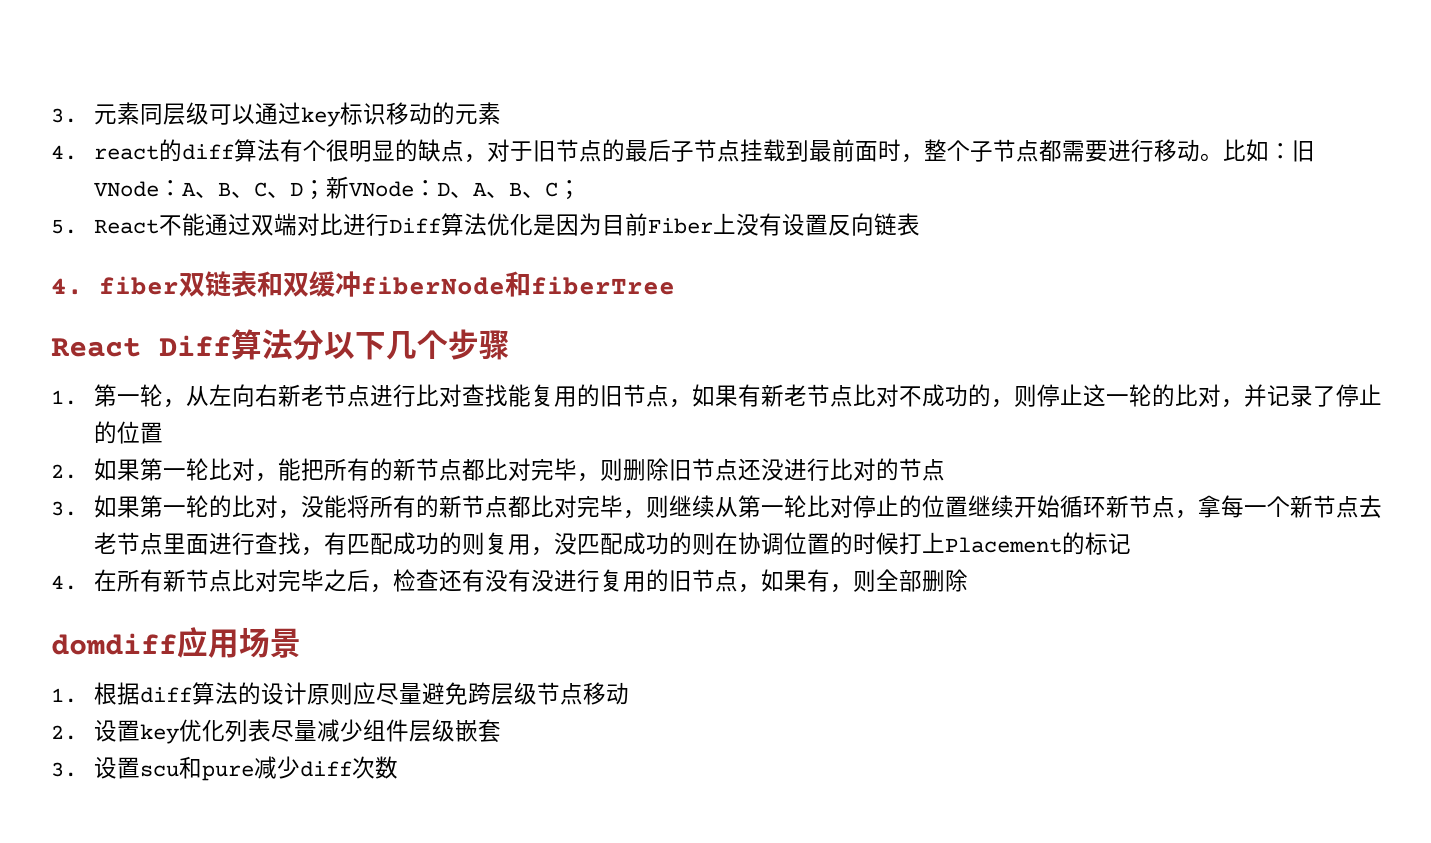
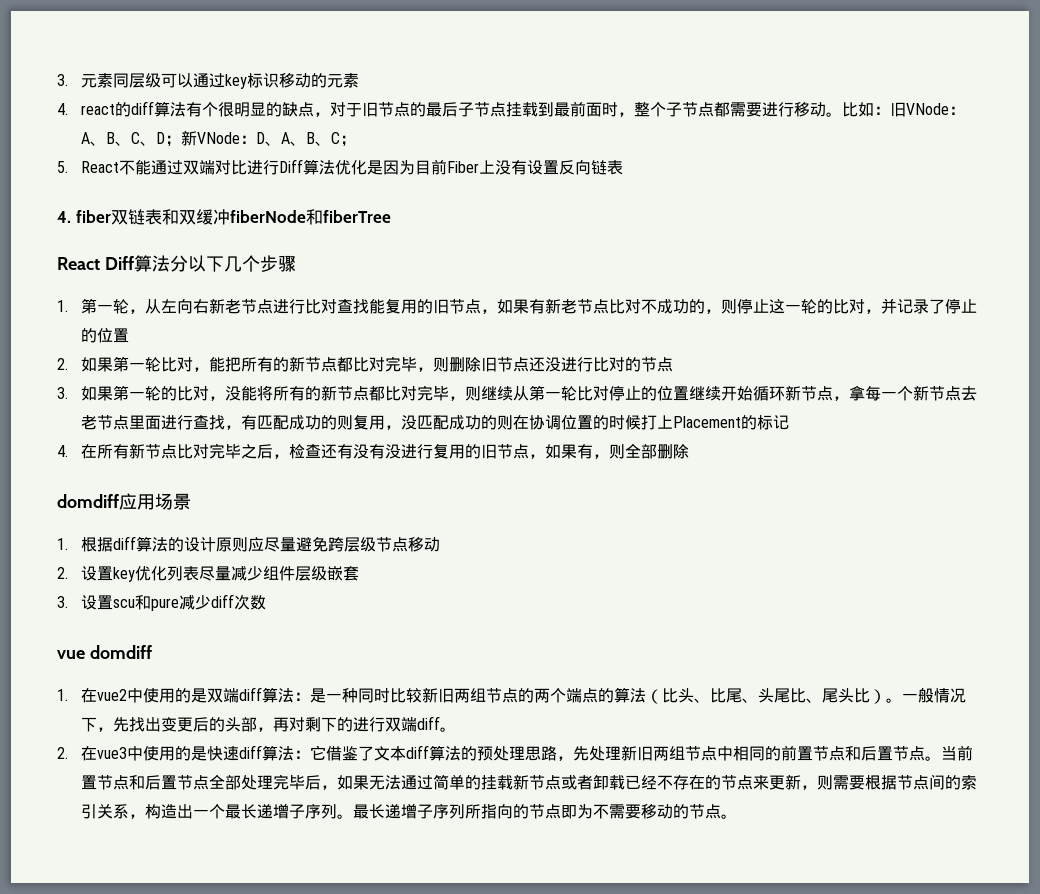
(398, 767) none -> [57,645,152,659] [57,687,966,704] [80,716,456,732] [57,745,973,761] [80,774,977,790] [80,803,737,819] // vue domdiff // 1.在vue2中使用的是双端diff算法：是一种同时比较新旧两组节点的两个端点的算法（比头、比尾、头尾比、尾头比）。一般情况下，先找出变更后的头部，再对剩下的进行双端diff。 // 2.在vue3中使用的是快速diff算法：它借鉴了文本diff算法的预处理思路，先处理新旧两组节点中相同的前置节点和后置节点。当前置节点和后置节点全部处理完毕后，如果无法通过简单的挂载新节点或者卸载已经不存在的节点来更新，则需要根据节点间的索引关系，构造出一个最长递增子序列。最长递增子序列所指向的节点即为不需要移动的节点。

